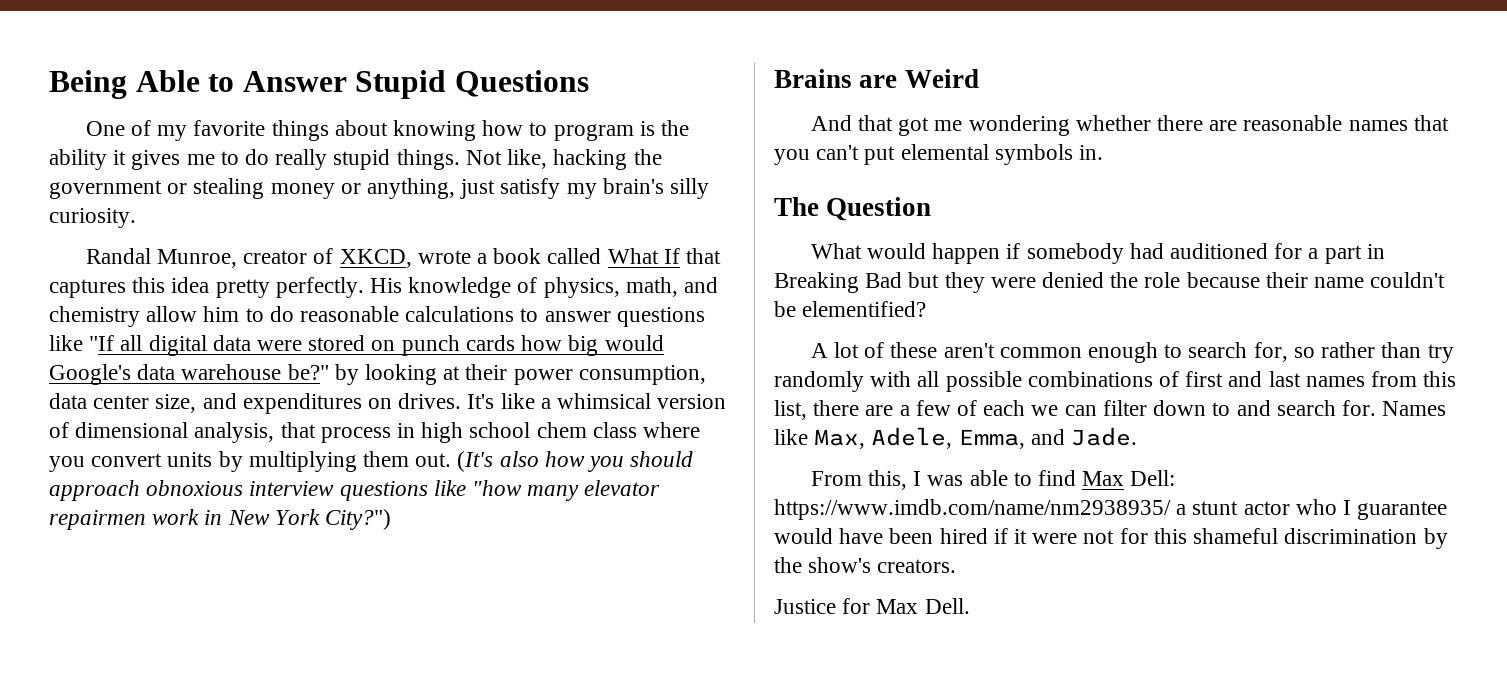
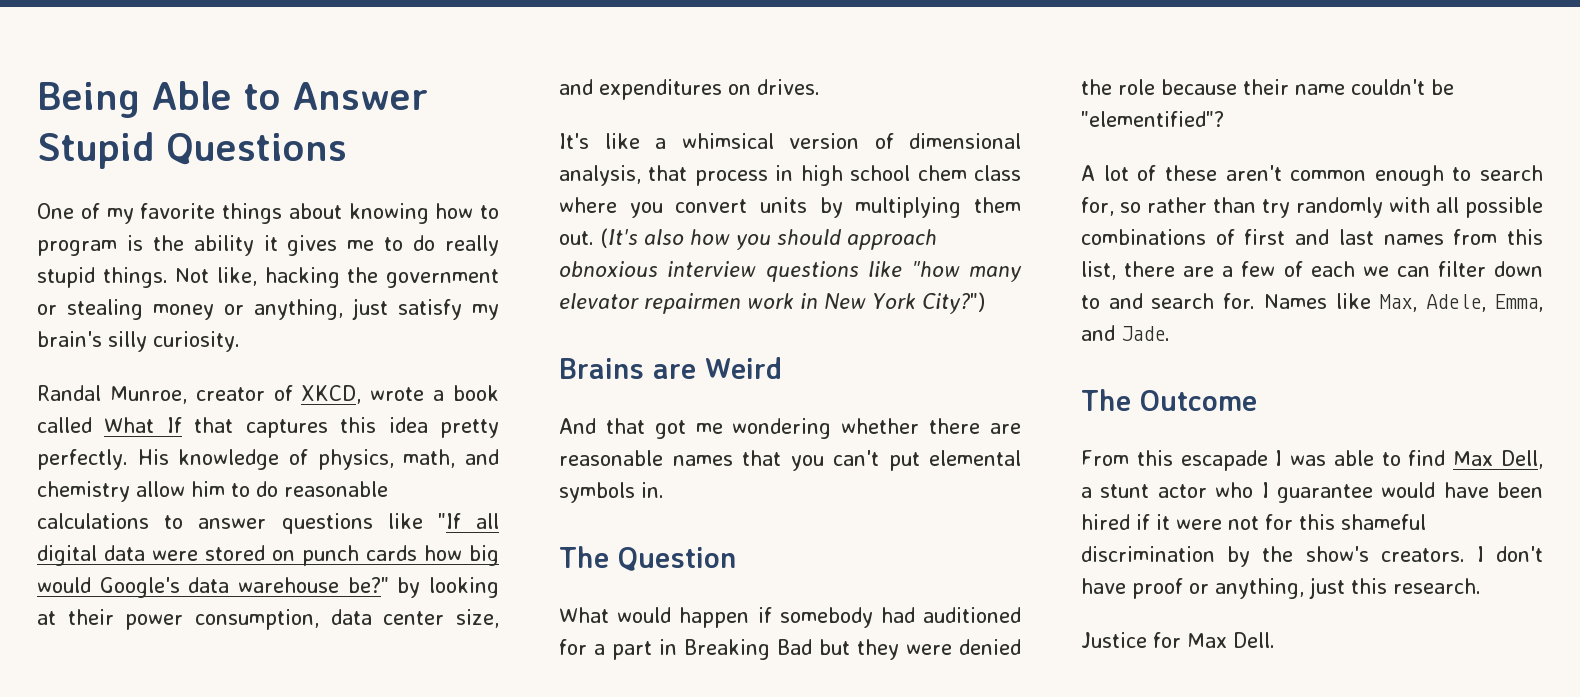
(462, 401) none -> (820, 87) //
[802,301,927,317] elementified? -> [1081,111,1224,127] "elementified"?
(1138, 436) none -> [1081,389,1257,411] // The Outcome
[867,470,907,490] this, -> [1136,450,1268,471] this escapade
[1130,470,1176,486] [774,499,1171,520] Dell: https://www.imdb.com/name/nm2938935/ -> [1501,450,1543,469] Dell,
(957, 566) none -> [1476,546,1543,562] [1081,577,1481,599] I don't have proof or anything, just this research.

